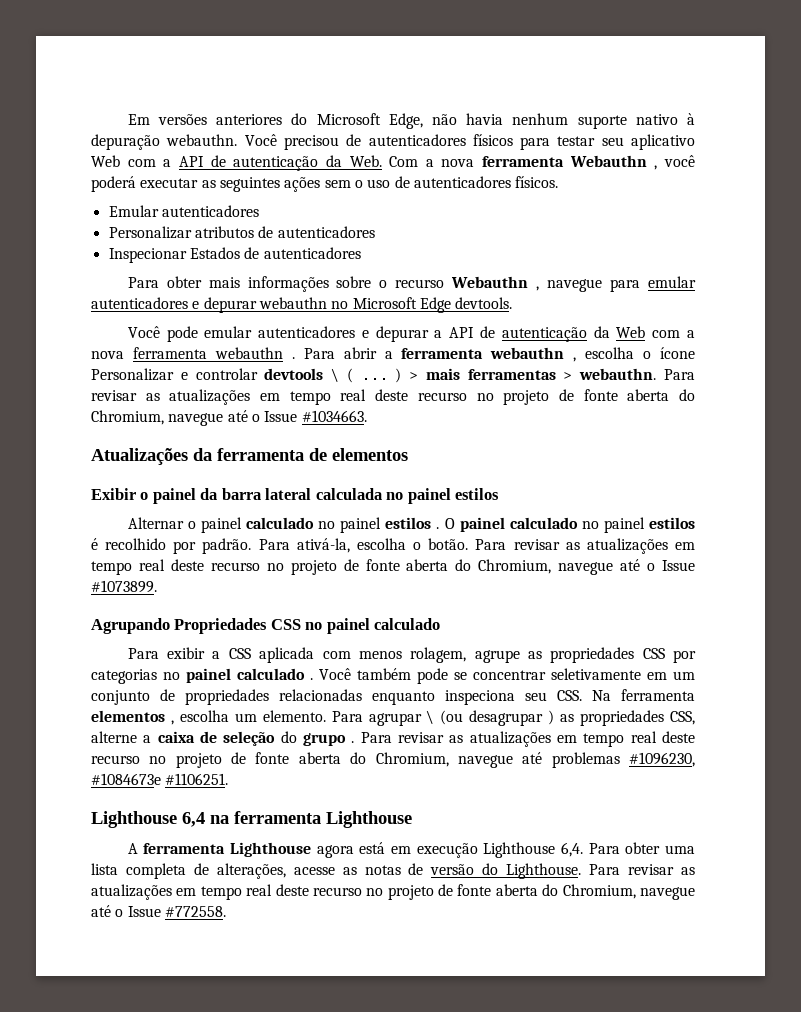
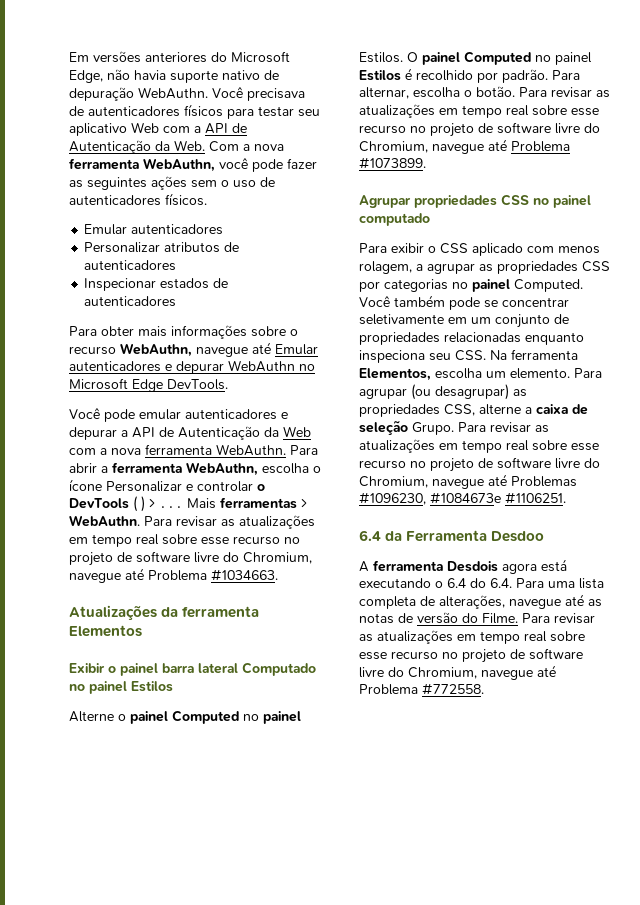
[512,113,569,125] nenhum -> (166, 75) none
[687,113,695,125] [91,134,339,150] à depuração webauthn. Você precisou -> [264,70,279,80] [69,87,305,101] de depuração WebAuthn. Você precisava
[233,156,319,171] autenticação -> [69,140,151,154] Autenticação
[569,155,695,170] [91,176,199,192] Webauthn , você poderá executar -> [143,158,317,172] WebAuthn, você pode fazer
[189,247,240,259] Estados -> [160,278,210,289] estados
[451,276,696,292] [91,297,327,313] Webauthn , navegue para emular autenticadores e depurar webauthn -> [120,342,318,357] [69,360,295,374] WebAuthn, navegue até Emular autenticadores e depurar WebAuthn
[455,297,513,309] devtools. -> [167,379,228,390] DevTools.
[501,327,587,342] autenticação -> [178,426,260,440] Autenticação
[214,347,295,359] webauthn . -> [216,444,286,456] WebAuthn.
[490,347,577,362] webauthn , -> [186,462,258,476] WebAuthn,
[264,367,460,384] devtools \ ( ... ) > mais -> [257,484,265,491] [69,496,216,512] o DevTools ( ) > ... Mais
[579,368,695,380] [91,389,695,405] [91,410,298,426] webauthn. Para revisar as atualizações em tempo real deste recurso no projeto de fonte aberta do Chromium, navegue até o Issue -> [69,515,315,529] [69,534,300,547] [69,551,312,566] [69,568,207,583] WebAuthn. Para revisar as atualizações em tempo real sobre esse recurso no projeto de software livre do Chromium, navegue até Problema
[309,448,408,461] de elementos -> [69,625,142,637] Elementos
[200,488,218,500] da -> (158, 669) none
[315,488,500,504] [127,517,440,533] calculada no painel estilos // Alternar o painel calculado no painel estilos . -> [242,662,316,676] [69,681,173,694] [69,710,301,724] [359,52,403,63] Computado no painel Estilos // Alterne o painel Computed no painel Estilos.
[509,517,695,533] calculado no painel estilos -> [464,51,592,65] [359,70,401,81] Computed no painel Estilos
[296,538,350,553] ativá-la, -> [359,87,409,99] alternar,
[170,559,696,575] deste recurso no projeto de fonte aberta do Chromium, navegue até o Issue -> [532,105,599,116] [359,122,600,137] [359,139,570,154] sobre esse recurso no projeto de software livre do Chromium, navegue até Problema
[91,618,268,634] Agrupando Propriedades -> [359,195,497,208] Agrupar propriedades
[374,618,441,630] calculado -> [359,213,430,226] computado
[212,647,315,663] a CSS aplicada -> [428,243,523,256] o CSS aplicado
[474,650,520,663] agrupe -> [416,263,475,274] a agrupar
[237,668,313,680] calculado . -> [514,279,583,292] Computed.
[91,710,174,725] elementos , -> [359,368,431,381] Elementos,
[426,710,555,726] \ (ou desagrupar ) -> [411,384,509,400] (ou desagrupar)
[280,731,695,747] [91,752,620,768] do grupo . Para revisar as atualizações em tempo real deste recurso no projeto de fonte aberta do Chromium, navegue até problemas -> [412,422,549,435] [359,439,599,453] [359,457,600,472] [359,474,577,489] Grupo. Para revisar as atualizações em tempo real sobre esse recurso no projeto de software livre do Chromium, navegue até Problemas
[91,811,412,828] Lighthouse 6,4 na ferramenta Lighthouse -> [359,530,545,542] 6.4 da Ferramenta Desdoo
[230,842,312,857] Lighthouse -> [447,561,498,572] Desdois
[391,842,661,858] em execução Lighthouse 6,4. Para obter -> [359,578,544,588] executando o 6.4 do 6.4. Para
[293,867,335,875] acesse -> [509,594,584,609] navegue até
[506,863,695,879] [91,884,696,900] [91,905,161,917] Lighthouse. Para revisar as atualizações em tempo real deste recurso no projeto de fonte aberta do Chromium, navegue até o Issue -> [482,613,595,624] [359,630,585,644] [359,648,583,663] [359,665,556,680] [359,684,418,695] Filme. Para revisar as atualizações em tempo real sobre esse recurso no projeto de software livre do Chromium, navegue até Problema

